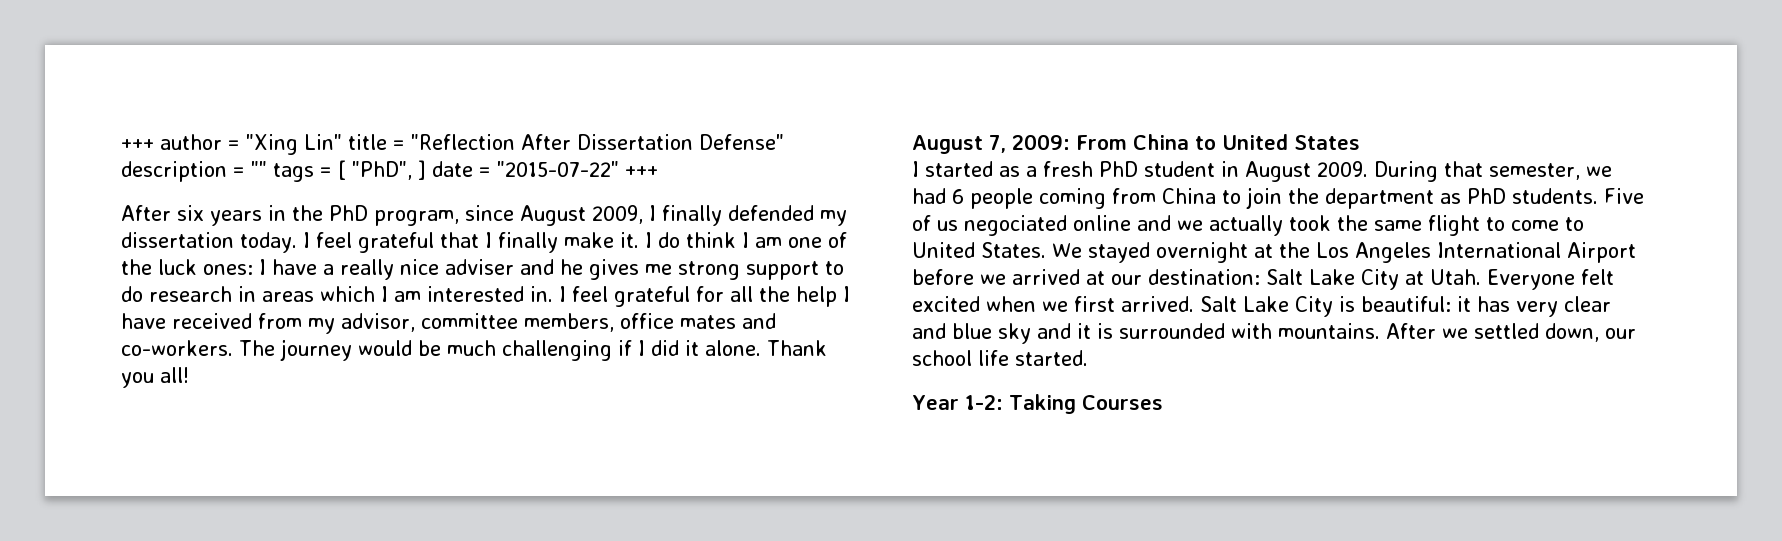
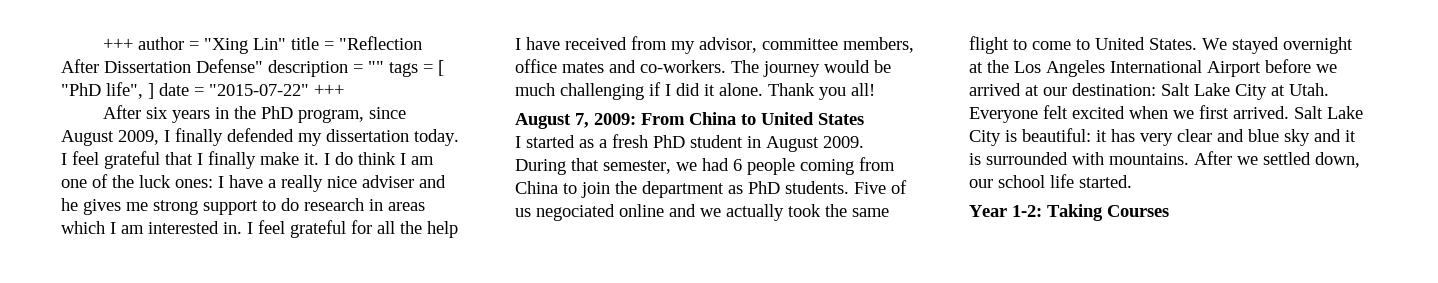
[352,161,412,180] "PhD", -> [61,82,143,99] "PhD life",

